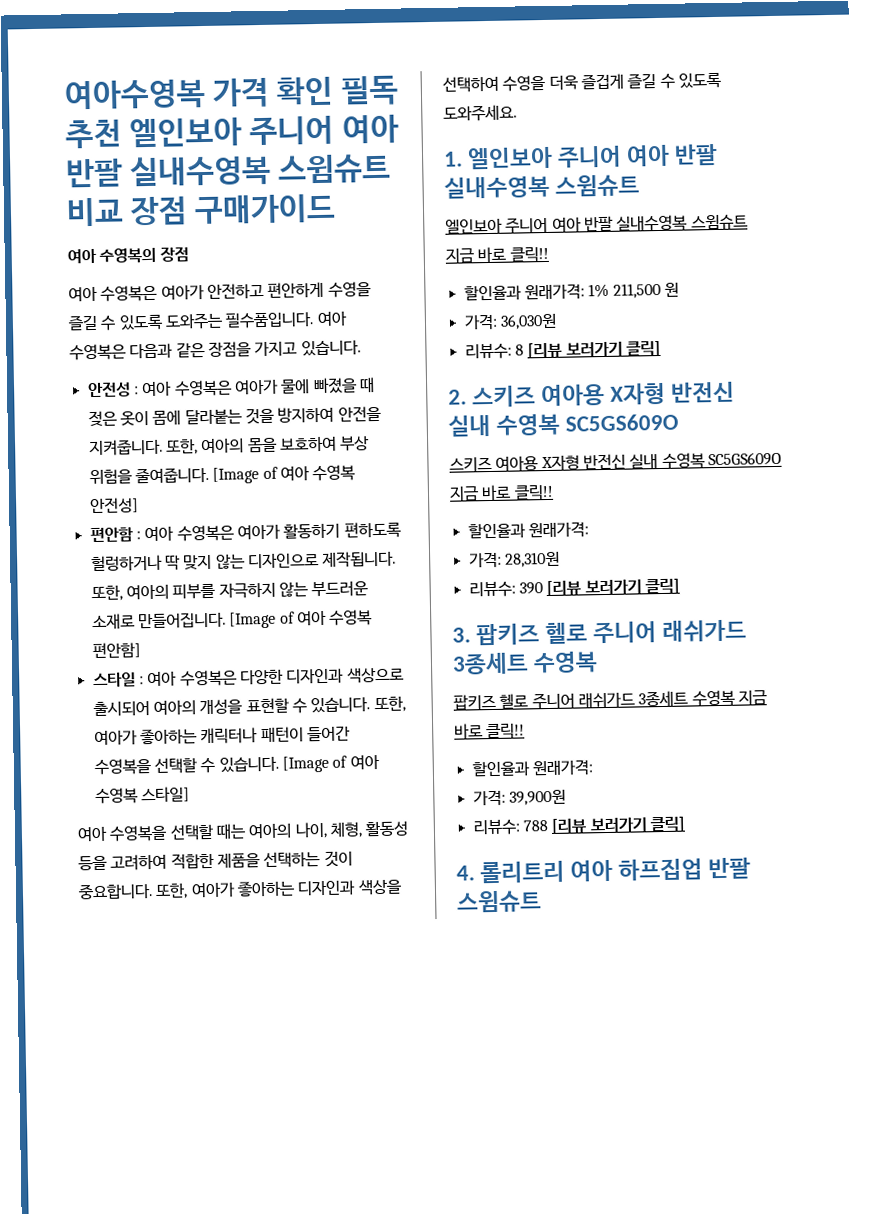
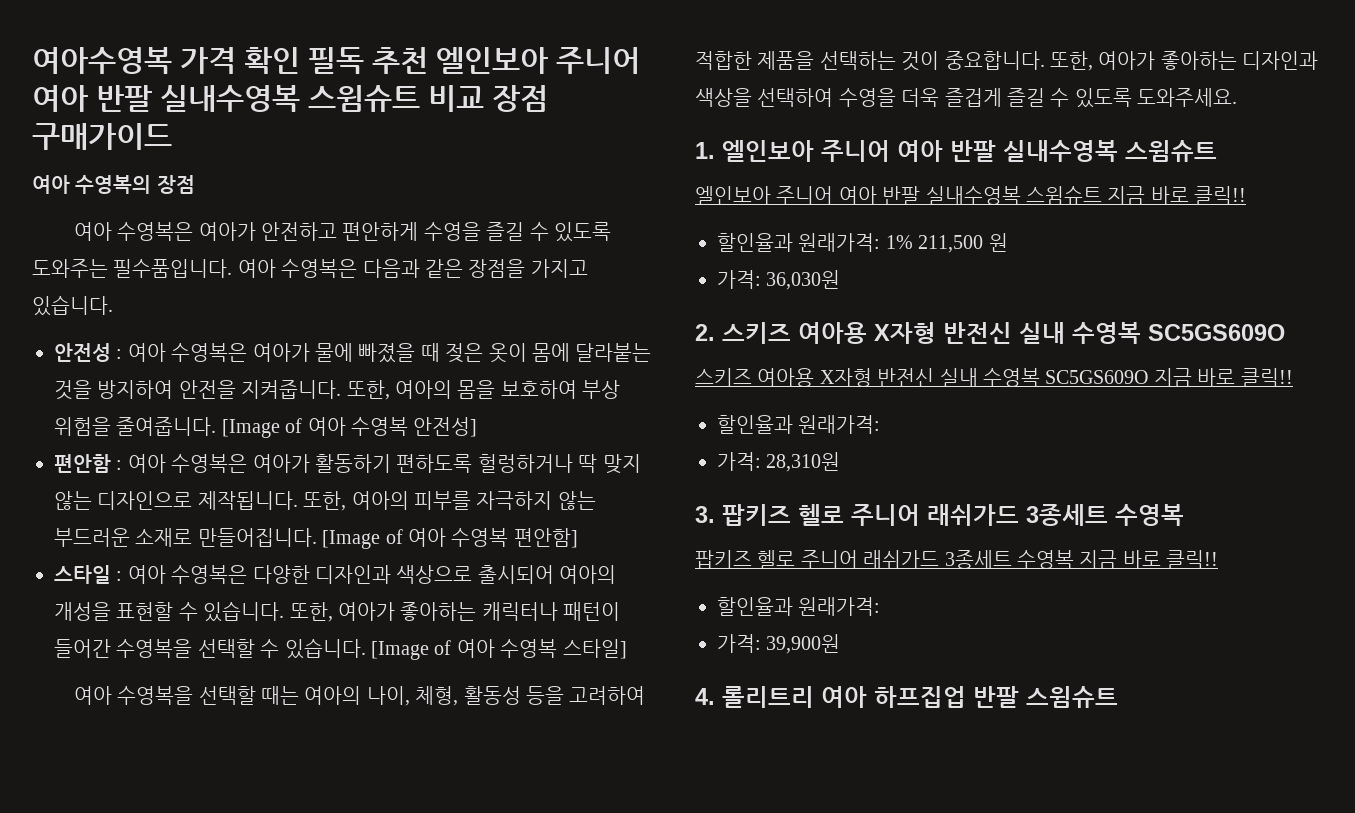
[464,340,661,360] // 리뷰수: 8 [리뷰 보러가기 클릭] -> (841, 280) none
[468,578,680,598] // 리뷰수: 390 [리뷰 보러가기 클릭] -> (841, 462) none
[472,816,685,836] // 리뷰수: 788 [리뷰 보러가기 클릭] -> (841, 644) none

